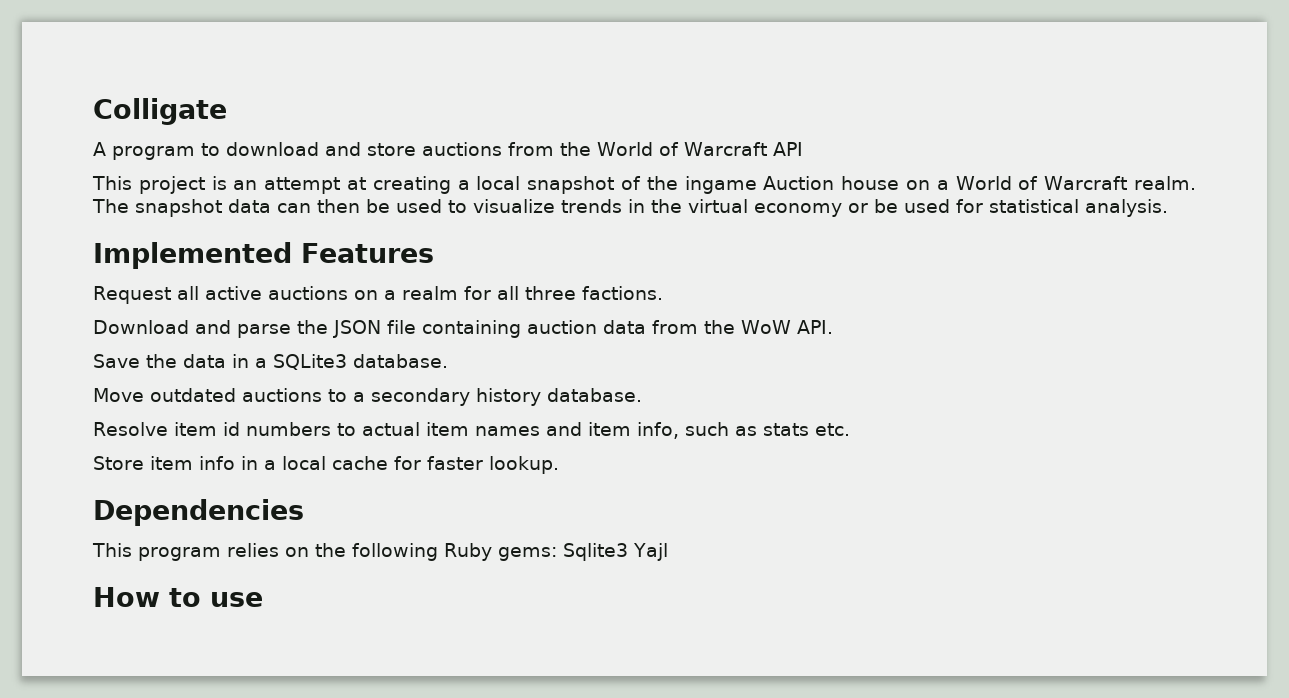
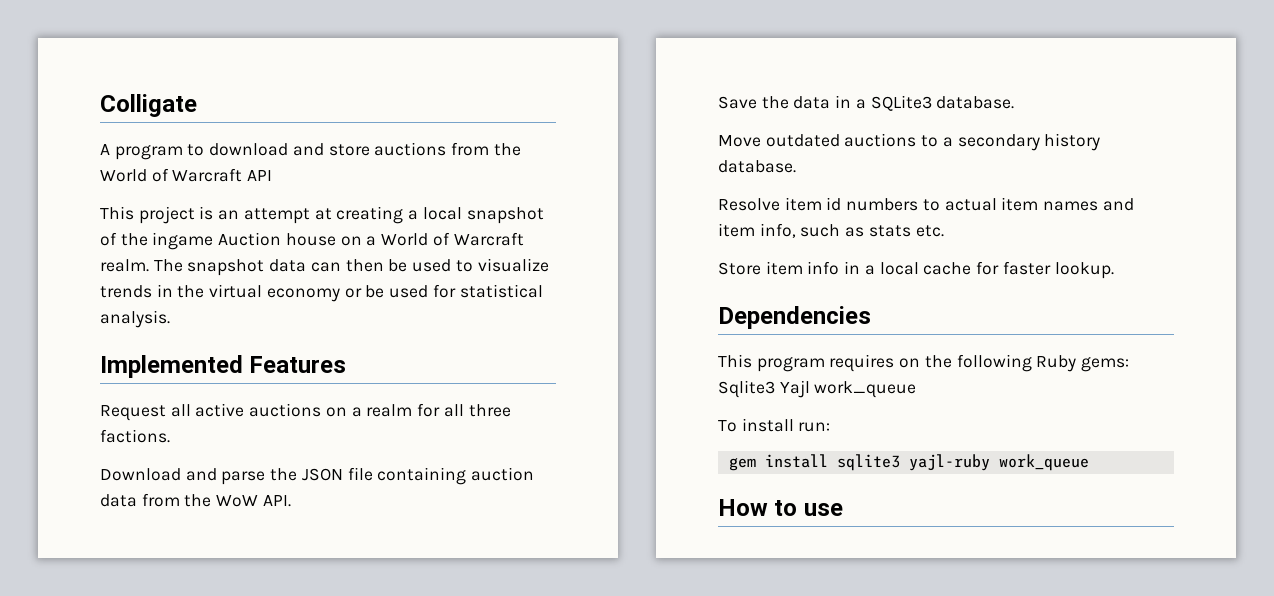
[227,543,279,557] relies -> [829,354,895,372] requires
(668, 552) none -> [814,381,917,398] [718,418,831,432] [728,454,1089,471] work_queue // To install run: // gem install sqlite3 yajl-ruby work_queue

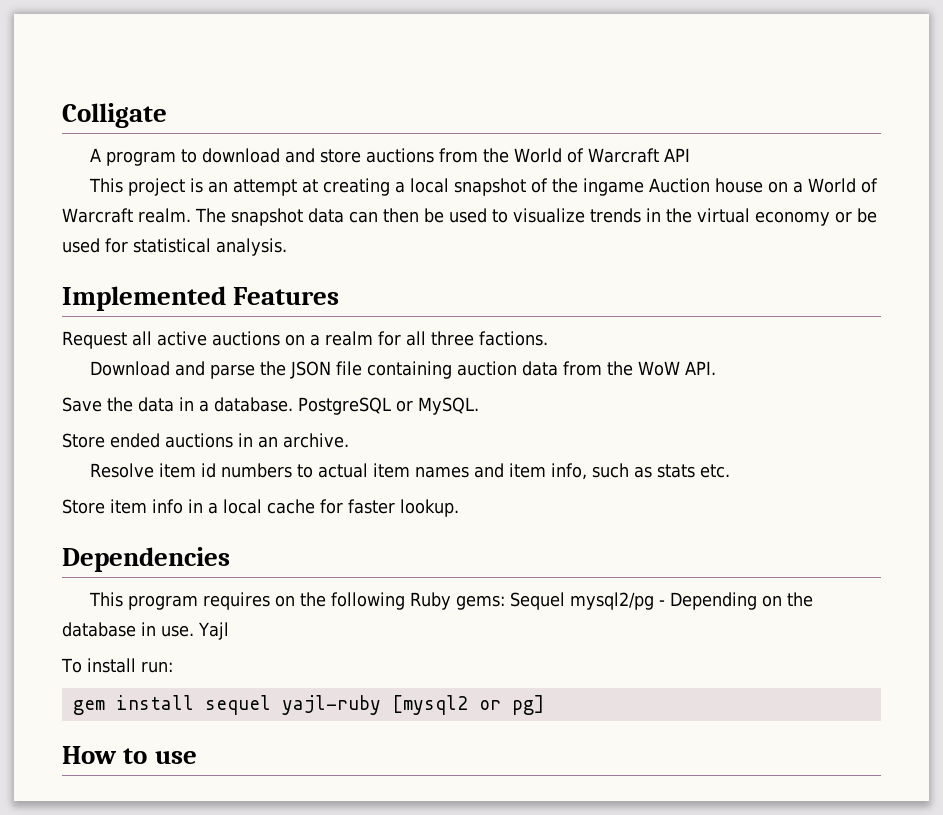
[870,95,1015,111] [718,133,1101,151] [718,160,796,173] SQLite3 database. // Move outdated auctions to a secondary history database. -> [214,397,479,415] [62,433,349,448] database. PostgreSQL or MySQL. // Store ended auctions in an archive.
[718,380,775,398] Sqlite3 -> [509,592,813,610] [62,622,194,637] Sequel mysql2/pg - Depending on the database in use.
[814,381,917,398] work_queue -> (229, 631) none
[836,454,1089,471] sqlite3 yajl-ruby work_queue -> [204,695,544,715] sequel yajl-ruby [mysql2 or pg]

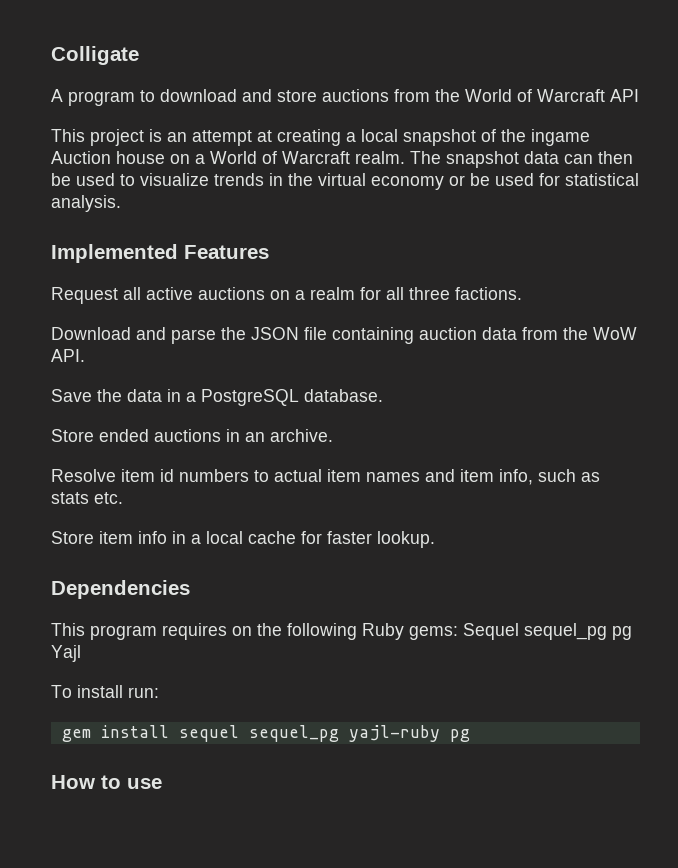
(209, 406) none -> [201,389,299,406] PostgreSQL
[298,397,479,415] PostgreSQL or MySQL. -> (383, 395) none
[569,592,813,610] [62,622,194,637] mysql2/pg - Depending on the database in use. -> [524,623,632,640] sequel_pg pg
[281,695,544,715] yajl-ruby [mysql2 or pg] -> [248,725,470,742] sequel_pg yajl-ruby pg

